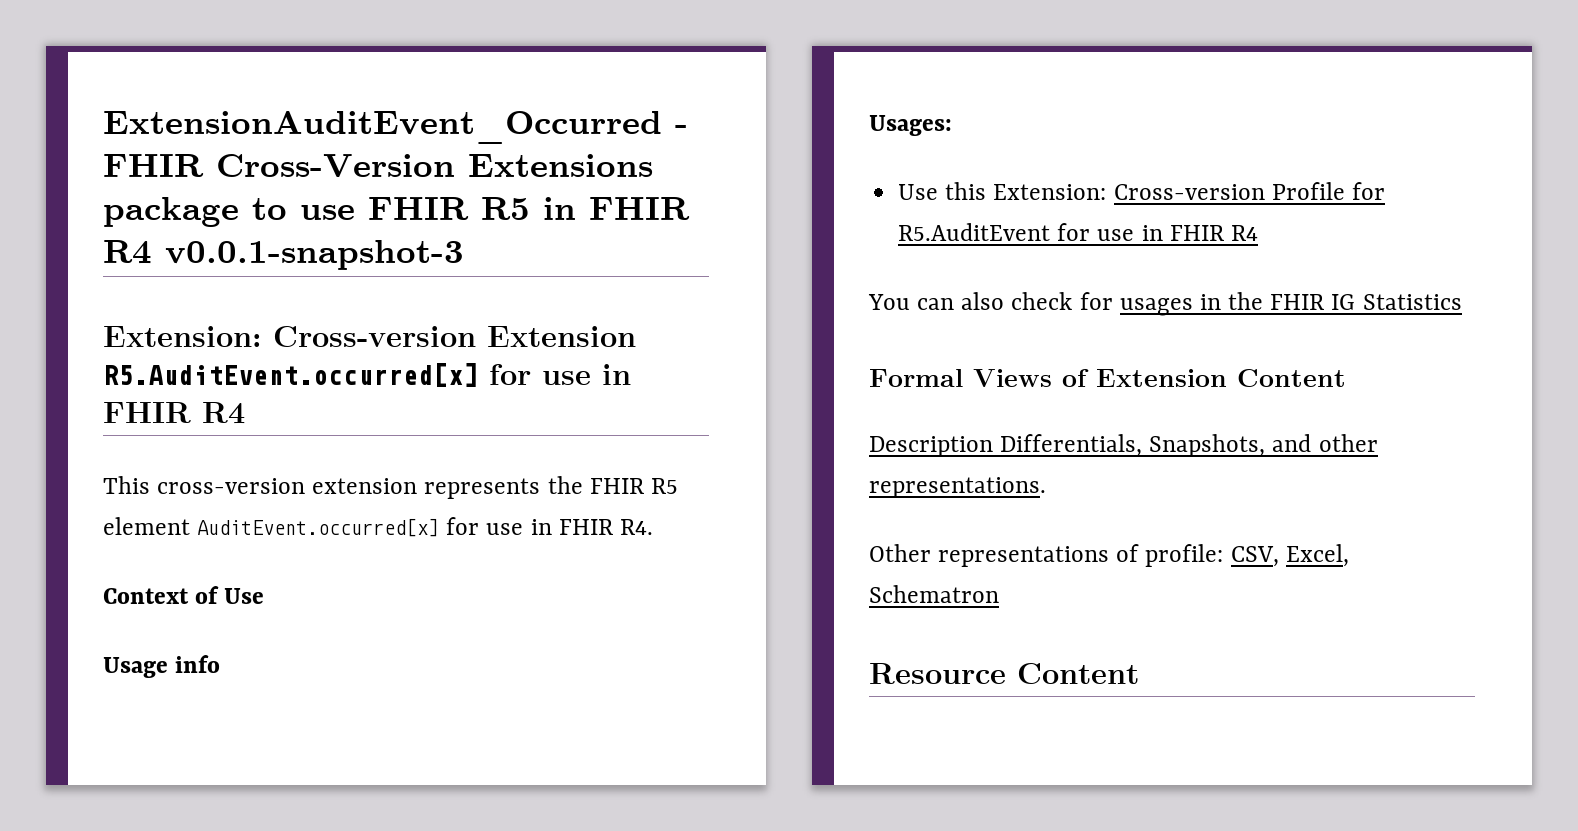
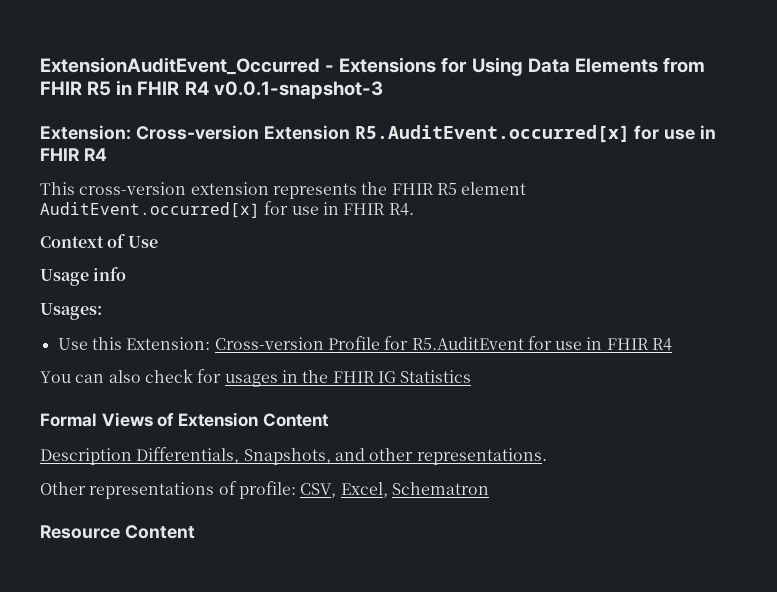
[103,154,653,177] [103,197,355,227] FHIR Cross-Version Extensions package to use -> [339,57,705,76] Extensions for Using Data Elements from

